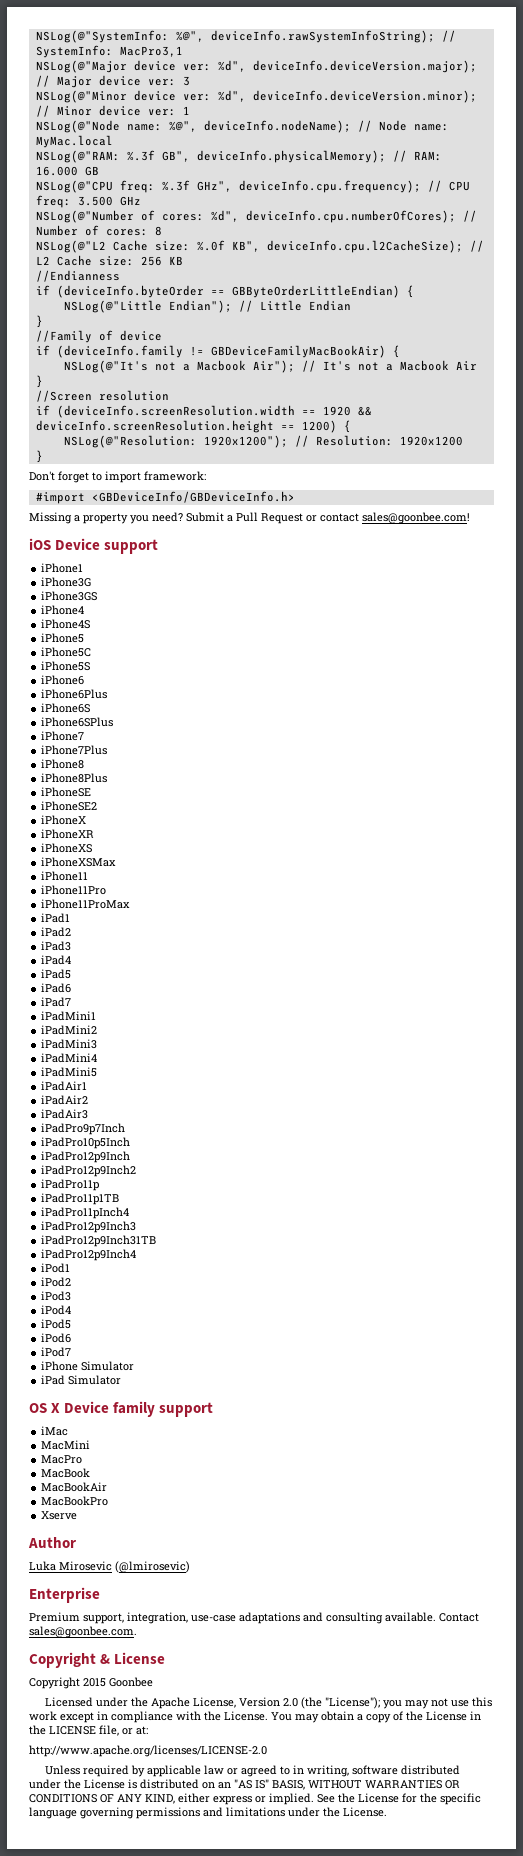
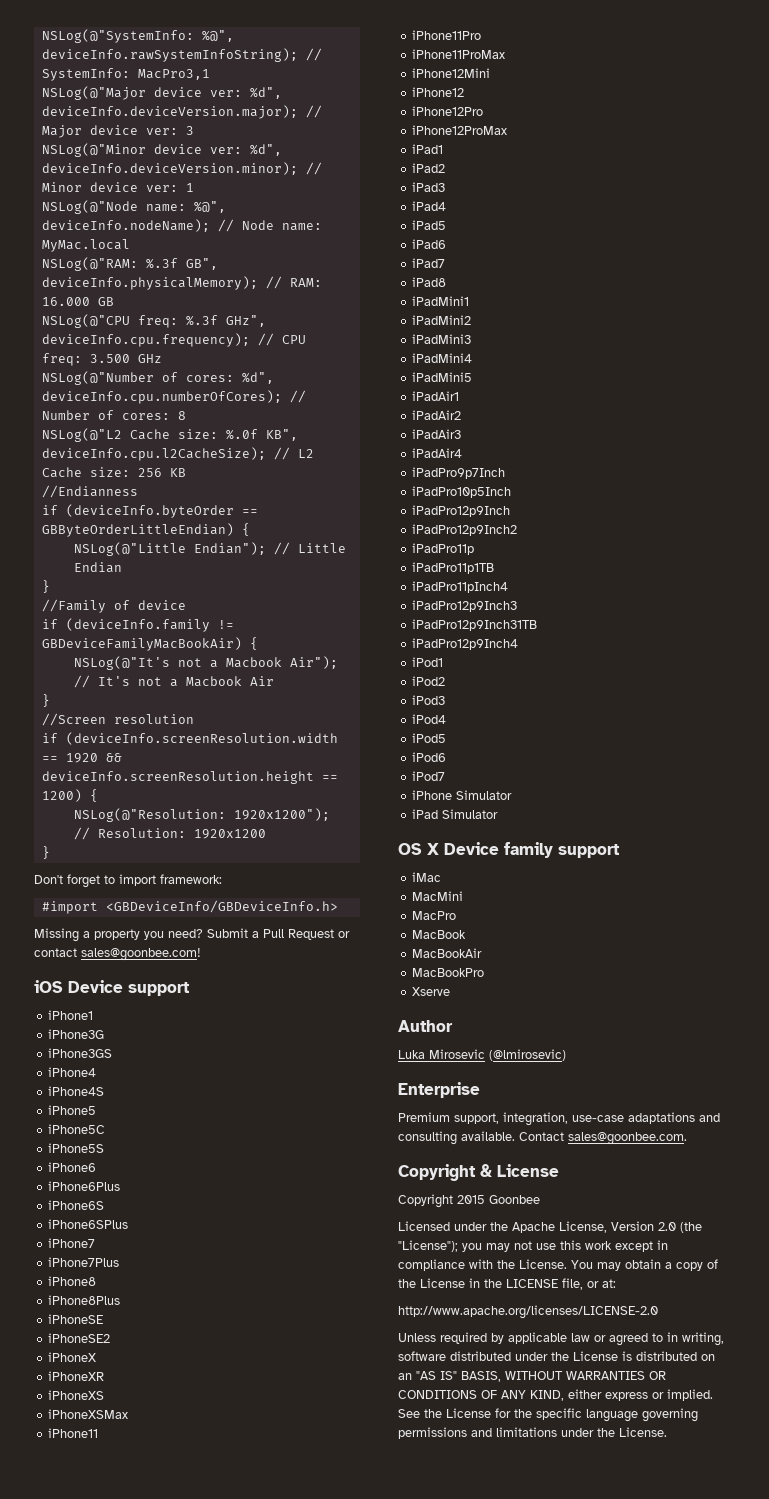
(131, 904) none -> [412,68,491,78] [412,87,465,97] [412,106,484,116] [412,125,508,135] // iPhone12Mini // iPhone12 // iPhone12Pro // iPhone12ProMax
(72, 1002) none -> [412,277,447,287] // iPad8
(89, 1114) none -> [412,448,463,458] // iPadAir4

